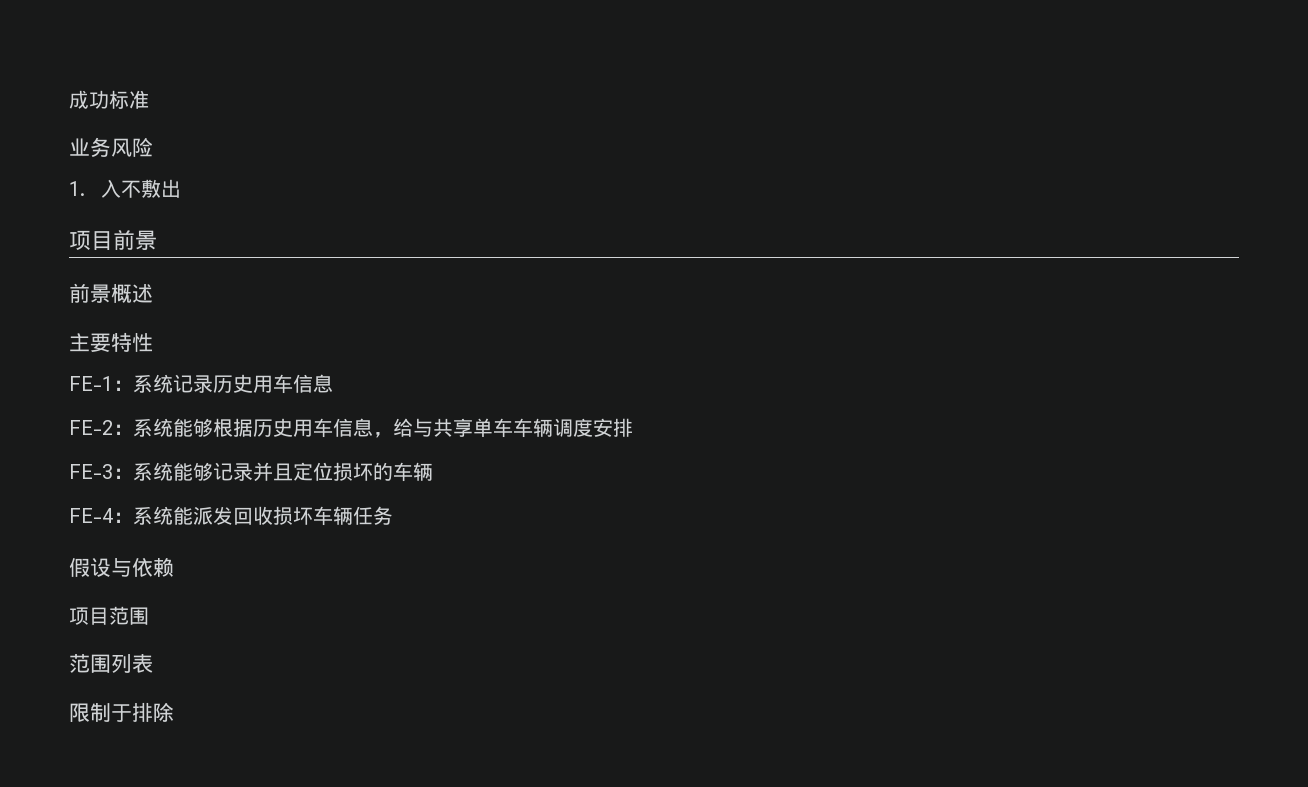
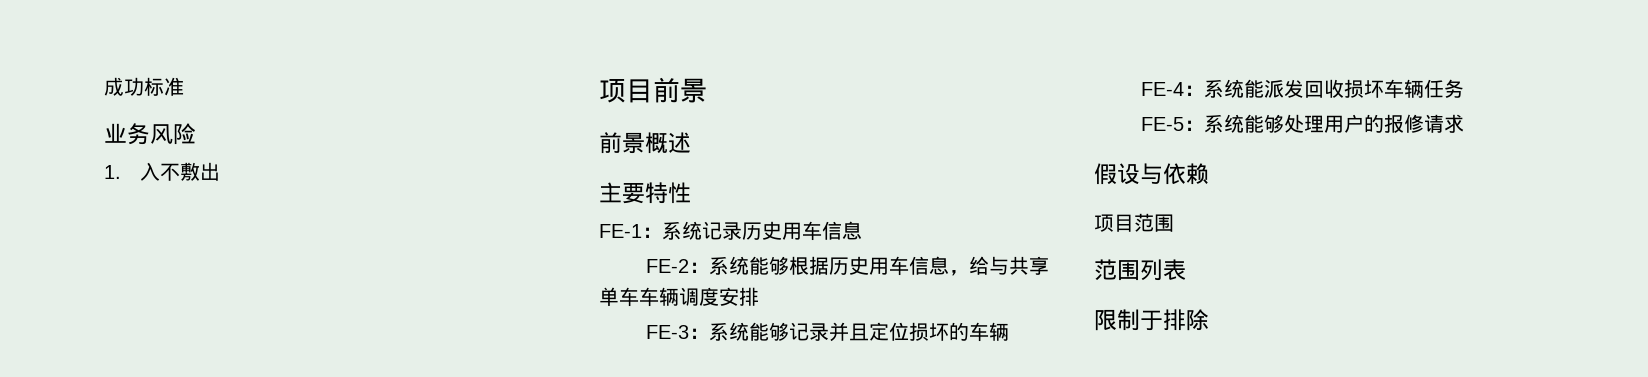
(393, 515) none -> [1141,114,1465,133] // FE-5：系统能够处理用户的报修请求

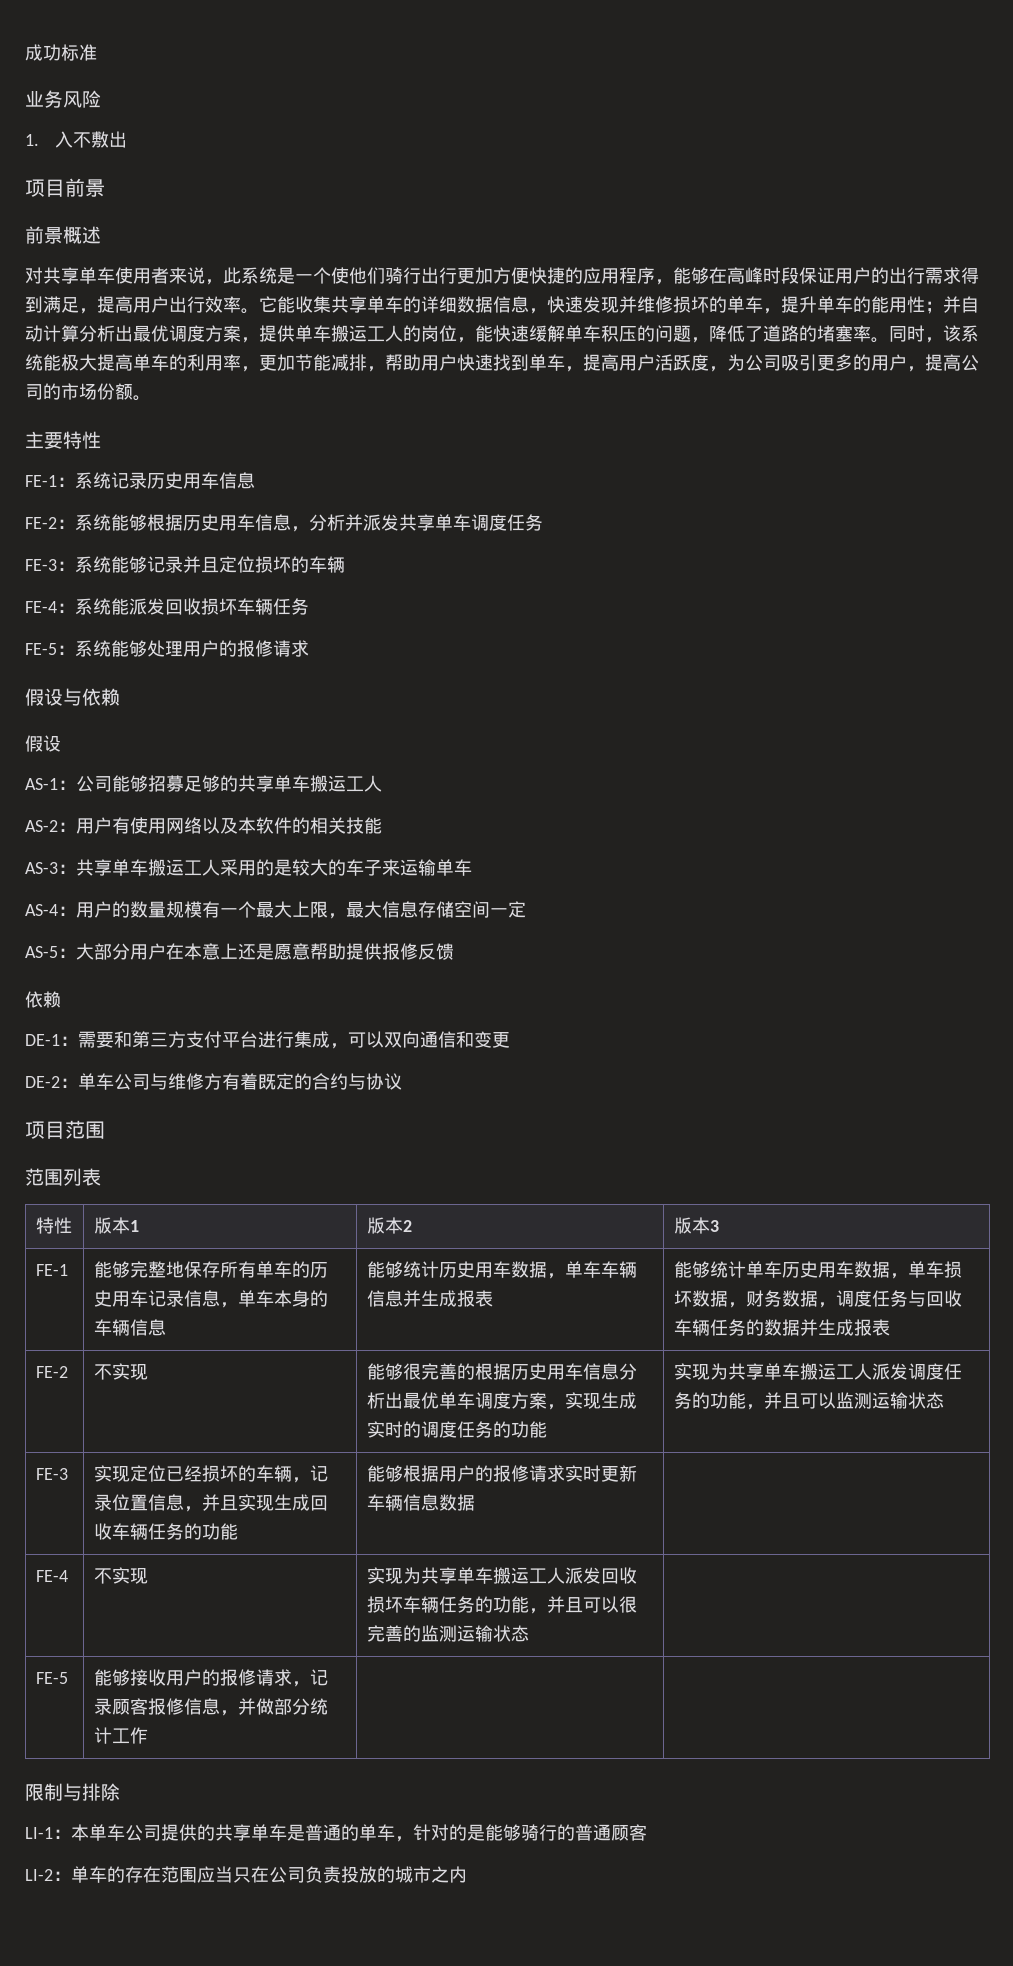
(691, 142) none -> [25,267,979,285] [25,296,979,314] [25,325,979,343] [25,354,979,372] [25,383,151,401] // 对共享单车使用者来说，此系统是一个使他们骑行出行更加方便快捷的应用程序，能够在高峰时段保证用户的出行需求得到满足，提高用户出行效率。它能收集共享单车的详细数据信息，快速发现并维修损坏的单车，提升单车的能用性；并自动计算分析出最优调度方案，提供单车搬运工人的岗位，能快速缓解单车积压的问题，降低了道路的堵塞率。同时，该系统能极大提高单车的利用率，更加节能减排，帮助用户快速找到单车，提高用户活跃度，为公司吸引更多的用户，提高公司的市场份额。
[969,256,1050,275] [599,287,759,307] 给与共享单车车辆调度安排 -> [309,514,543,531] 分析并派发共享单车调度任务
[1094,213,1174,232] [1094,259,1186,281] 项目范围 // 范围列表 -> [25,735,61,752] [25,775,382,792] [25,817,382,834] [25,859,472,876] [25,901,526,919] [25,943,454,960] [25,991,61,1008] [25,1031,510,1049] [25,1073,402,1090] [25,1120,105,1139] [25,1168,101,1186] [36,1217,73,1234] [94,1217,140,1234] [367,1217,413,1234] [674,1217,720,1234] [36,1264,69,1276] [94,1261,329,1278] [94,1290,329,1308] [94,1319,167,1336] [367,1261,638,1279] [367,1290,494,1307] [674,1261,963,1279] [674,1290,963,1308] [674,1319,891,1336] [36,1366,69,1378] [94,1363,149,1380] [367,1363,638,1380] [367,1392,638,1410] [367,1421,548,1438] [674,1363,963,1380] [674,1392,945,1410] [36,1468,69,1480] [94,1465,329,1483] [94,1494,329,1512] [94,1523,239,1540] [367,1465,638,1482] [367,1494,476,1511] [36,1570,69,1582] [94,1567,149,1584] [367,1567,638,1584] [367,1596,638,1614] [367,1625,530,1642] [36,1672,69,1684] [94,1669,329,1687] [94,1698,329,1716] [94,1727,149,1744] 假设 // AS-1：公司能够招募足够的共享单车搬运工人 // AS-2：用户有使用网络以及本软件的相关技能 // AS-3：共享单车搬运工人采用的是较大的车子来运输单车 // AS-4：用户的数量规模有一个最大上限，最大信息存储空间一定 // AS-5：大部分用户在本意上还是愿意帮助提供报修反馈 // 依赖 // DE-1：需要和第三方支付平台进行集成，可以双向通信和变更 // DE-2：单车公司与维修方有着既定的合约与协议 // 项目范围 // 范围列表 // 特性 | 版本1 | 版本2 | 版本3 // FE-1 | 能够完整地保存所有单车的历史用车记录信息，单车本身的车辆信息 | 能够统计历史用车数据，单车车辆信息并生成报表 | 能够统计单车历史用车数据，单车损坏数据，财务数据，调度任务与回收车辆任务的数据并生成报表 // FE-2 | 不实现 | 能够很完善的根据历史用车信息分析出最优单车调度方案，实现生成实时的调度任务的功能 | 实现为共享单车搬运工人派发调度任务的功能，并且可以监测运输状态 // FE-3 | 实现定位已经损坏的车辆，记录位置信息，并且实现生成回收车辆任务的功能 | 能够根据用户的报修请求实时更新车辆信息数据 | // FE-4 | 不实现 | 实现为共享单车搬运工人派发回收损坏车辆任务的功能，并且可以很完善的监测运输状态 | // FE-5 | 能够接收用户的报修请求，记录顾客报修信息，并做部分统计工作 | |
[1140,310,1163,331] 于 -> [63,1783,82,1801] 与
(1209, 320) none -> [25,1824,647,1842] [25,1866,467,1883] // LI-1：本单车公司提供的共享单车是普通的单车，针对的是能够骑行的普通顾客 // LI-2：单车的存在范围应当只在公司负责投放的城市之内

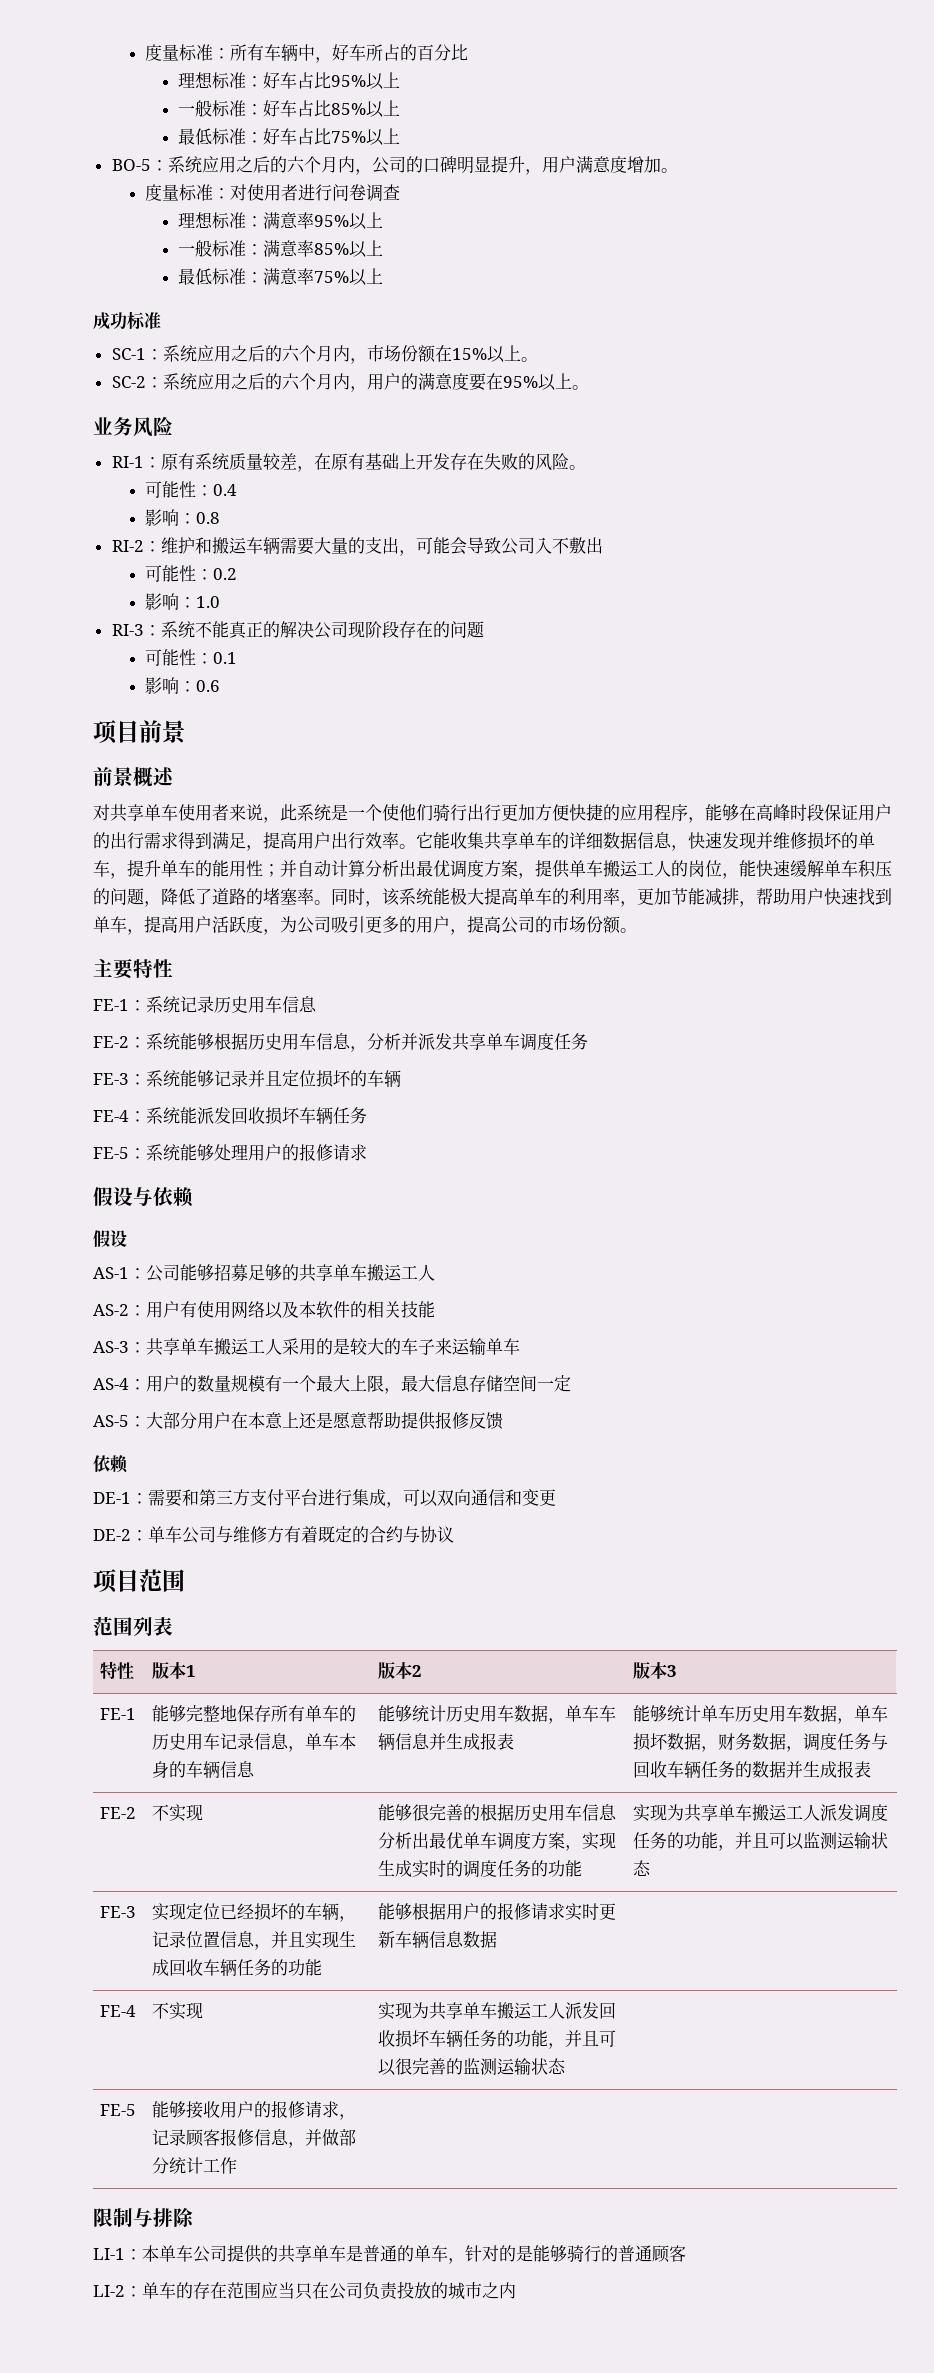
[25,44,97,61] [25,90,101,108] [25,131,127,148] 成功标准 // 业务风险 // 1.入不敷出 -> [145,44,469,63] [178,72,401,90] [178,100,401,118] [178,128,401,146] [111,156,678,175] [145,184,401,202] [178,212,384,230] [178,240,384,258] [178,268,384,286] [93,311,161,330] [111,345,538,364] [111,373,589,392] [93,416,173,437] [111,453,586,472] [145,481,238,498] [145,509,221,526] [111,537,603,556] [145,565,238,582] [145,593,221,610] [111,621,484,639] [145,649,238,666] [145,677,221,694] 度量标准：所有车辆中，好车所占的百分比 // 理想标准：好车占比95%以上 // 一般标准：好车占比85%以上 // 最低标准：好车占比75%以上 // BO-5：系统应用之后的六个月内，公司的口碑明显提升，用户满意度增加。 // 度量标准：对使用者进行问卷调查 // 理想标准：满意率95%以上 // 一般标准：满意率85%以上 // 最低标准：满意率75%以上 // 成功标准 // SC-1：系统应用之后的六个月内，市场份额在15%以上。 // SC-2：系统应用之后的六个月内，用户的满意度要在95%以上。 // 业务风险 // RI-1：原有系统质量较差，在原有基础上开发存在失败的风险。 // 可能性：0.4 // 影响：0.8 // RI-2：维护和搬运车辆需要大量的支出，可能会导致公司入不敷出 // 可能性：0.2 // 影响：1.0 // RI-3：系统不能真正的解决公司现阶段存在的问题 // 可能性：0.1 // 影响：0.6

